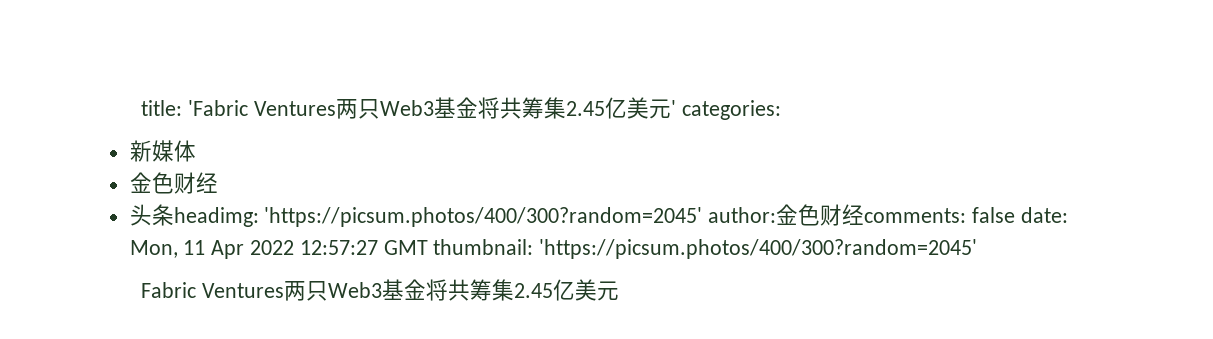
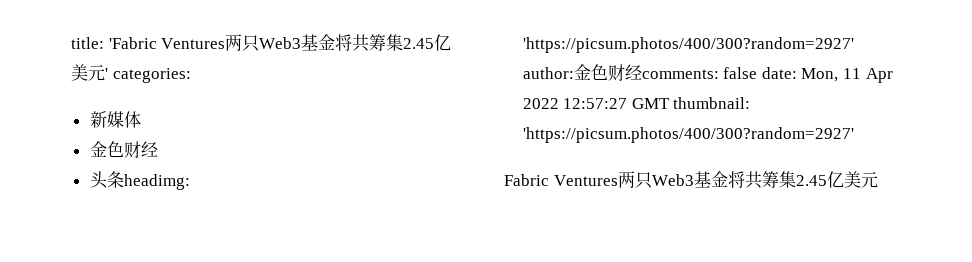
[264,207,703,227] 'https://picsum.photos/400/300?random=2045' -> [522,37,854,53] 'https://picsum.photos/400/300?random=2927'
[539,239,978,259] 'https://picsum.photos/400/300?random=2045' -> [522,127,854,143] 'https://picsum.photos/400/300?random=2927'

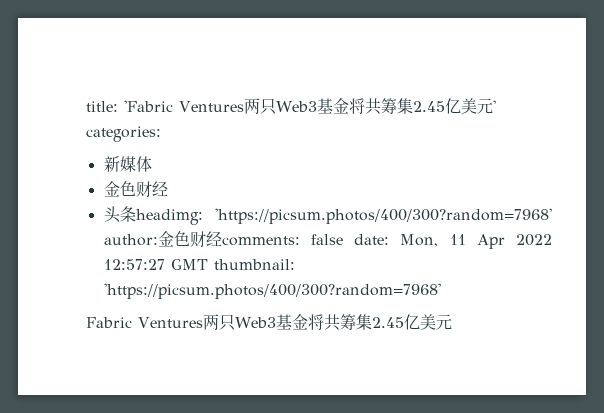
[522,37,854,53] 'https://picsum.photos/400/300?random=2927' -> [214,208,552,224] 'https://picsum.photos/400/300?random=7968'
[522,127,854,143] 'https://picsum.photos/400/300?random=2927' -> [103,283,441,299] 'https://picsum.photos/400/300?random=7968'

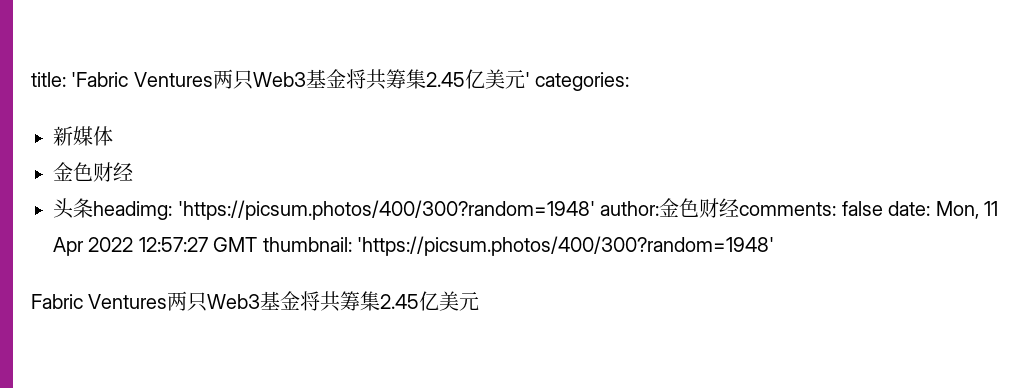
[214,208,552,224] 'https://picsum.photos/400/300?random=7968' -> [177,200,595,220] 'https://picsum.photos/400/300?random=1948'
[103,283,441,299] 'https://picsum.photos/400/300?random=7968' -> [357,236,774,256] 'https://picsum.photos/400/300?random=1948'

